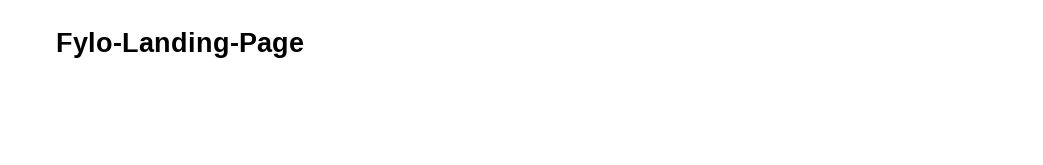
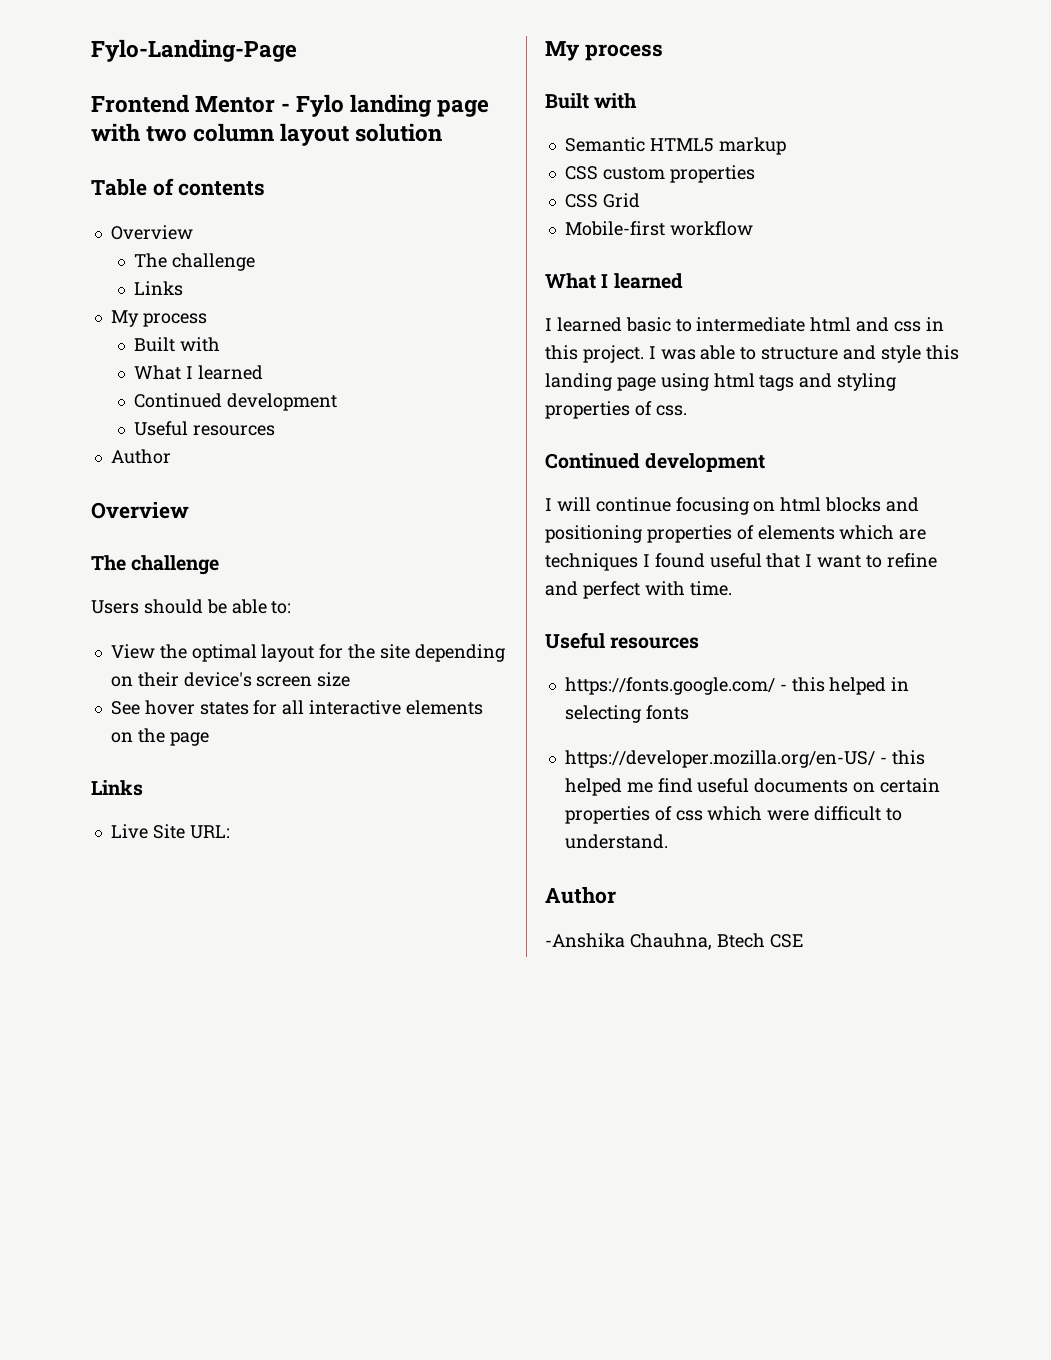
(304, 45) none -> [91,94,490,117] [91,123,443,146] [91,178,266,196] [110,225,193,240] [133,253,255,271] [133,281,183,296] [110,310,207,327] [133,337,220,352] [133,365,263,380] [133,393,337,411] [133,421,275,436] [110,449,171,464] [91,502,189,519] [91,555,220,575] [91,599,292,614] [110,644,505,662] [110,672,351,687] [110,700,483,715] [110,728,209,746] [91,780,143,796] [110,824,230,839] [545,41,663,61] [545,93,638,109] [564,137,786,155] [564,165,755,183] [564,193,640,208] [564,221,753,236] [545,273,683,289] [545,317,944,332] [545,345,959,363] [545,373,897,391] [545,401,687,419] [545,453,766,472] [545,497,920,515] [545,525,927,543] [545,553,937,571] [545,581,732,599] [545,632,700,649] [564,677,910,695] [564,705,689,723] [564,750,925,768] [564,778,940,796] [564,806,902,824] [564,834,668,849] [545,887,616,904] [545,933,803,950] // Frontend Mentor - Fylo landing page with two column layout solution // Table of contents // Overview // The challenge // Links // My process // Built with // What I learned // Continued development // Useful resources // Author // Overview // The challenge // Users should be able to: // View the optimal layout for the site depending on their device's screen size // See hover states for all interactive elements on the page // Links // Live Site URL: // My process // Built with // Semantic HTML5 markup // CSS custom properties // CSS Grid // Mobile-first workflow // What I learned // I learned basic to intermediate html and css in this project. I was able to structure and style this landing page using html tags and styling properties of css. // Continued development // I will continue focusing on html blocks and positioning properties of elements which are techniques I found useful that I want to refine and perfect with time. // Useful resources // https://fonts.google.com/ - this helped in selecting fonts // https://developer.mozilla.org/en-US/ - this helped me find useful documents on certain properties of css which were difficult to understand. // Author // -Anshika Chauhna, Btech CSE

